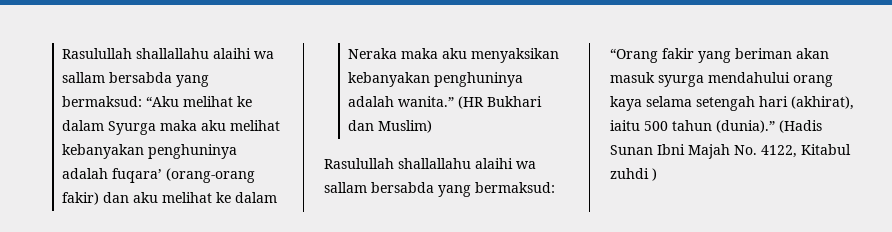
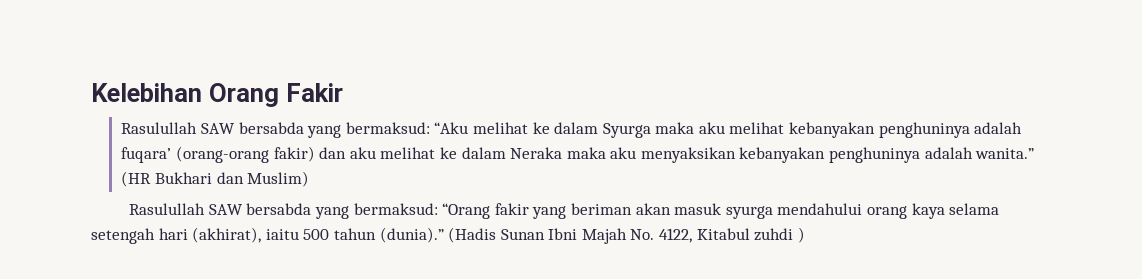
[61,48,274,59] [61,72,105,83] Rasulullah shallallahu alaihi wa sallam -> [91,83,343,107] [121,122,235,134] Kelebihan Orang Fakir // Rasulullah SAW
[398,158,536,169] [324,182,367,193] shallallahu alaihi wa sallam -> [208,204,243,215] SAW

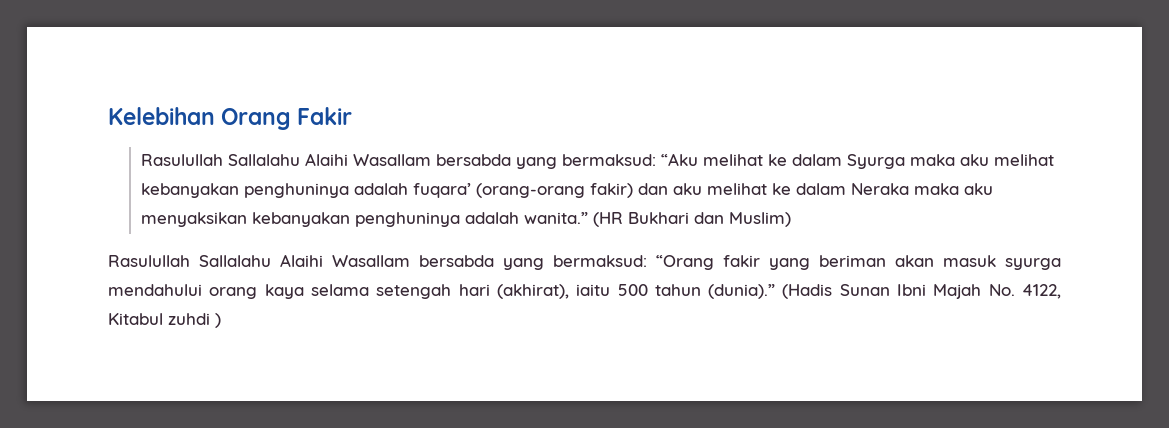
[200,123,235,134] SAW -> [227,153,431,166] Sallalahu Alaihi Wasallam
[208,204,243,215] SAW -> [199,254,410,267] Sallalahu Alaihi Wasallam

